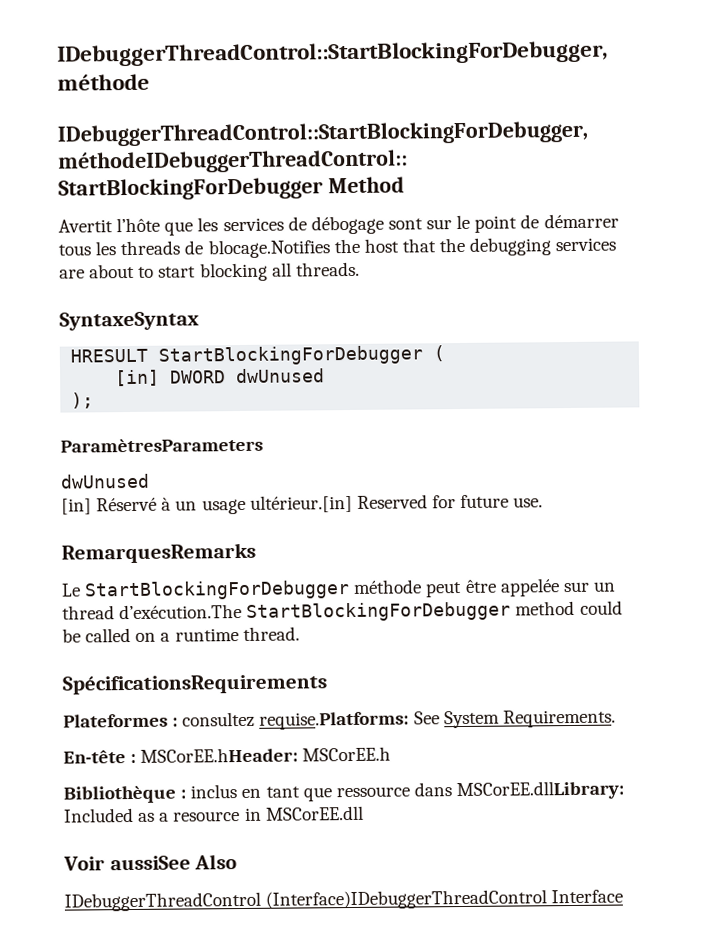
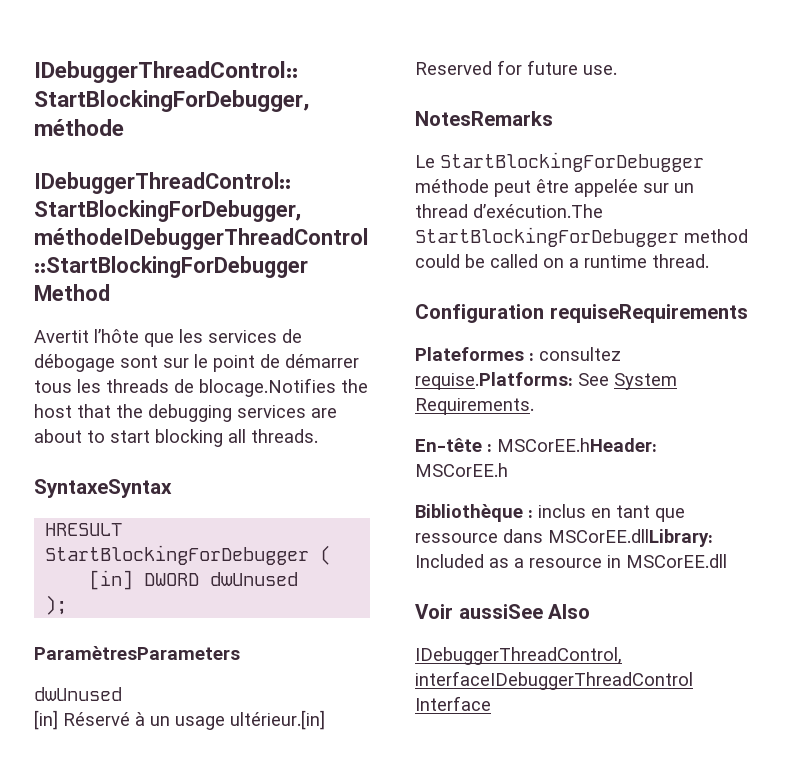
[61,542,256,564] RemarquesRemarks -> [415,111,553,126] NotesRemarks
[62,674,327,695] SpécificationsRequirements -> [415,304,748,323] Configuration requiseRequirements
[64,889,548,912] IDebuggerThreadControl (Interface)IDebuggerThreadControl -> [415,647,622,665] [415,671,693,690] IDebuggerThreadControl, interfaceIDebuggerThreadControl

